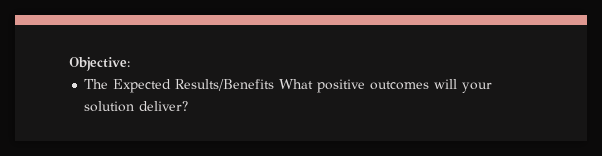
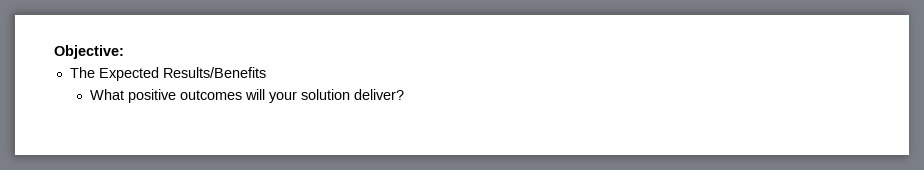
(275, 85) none -> (266, 72) //

